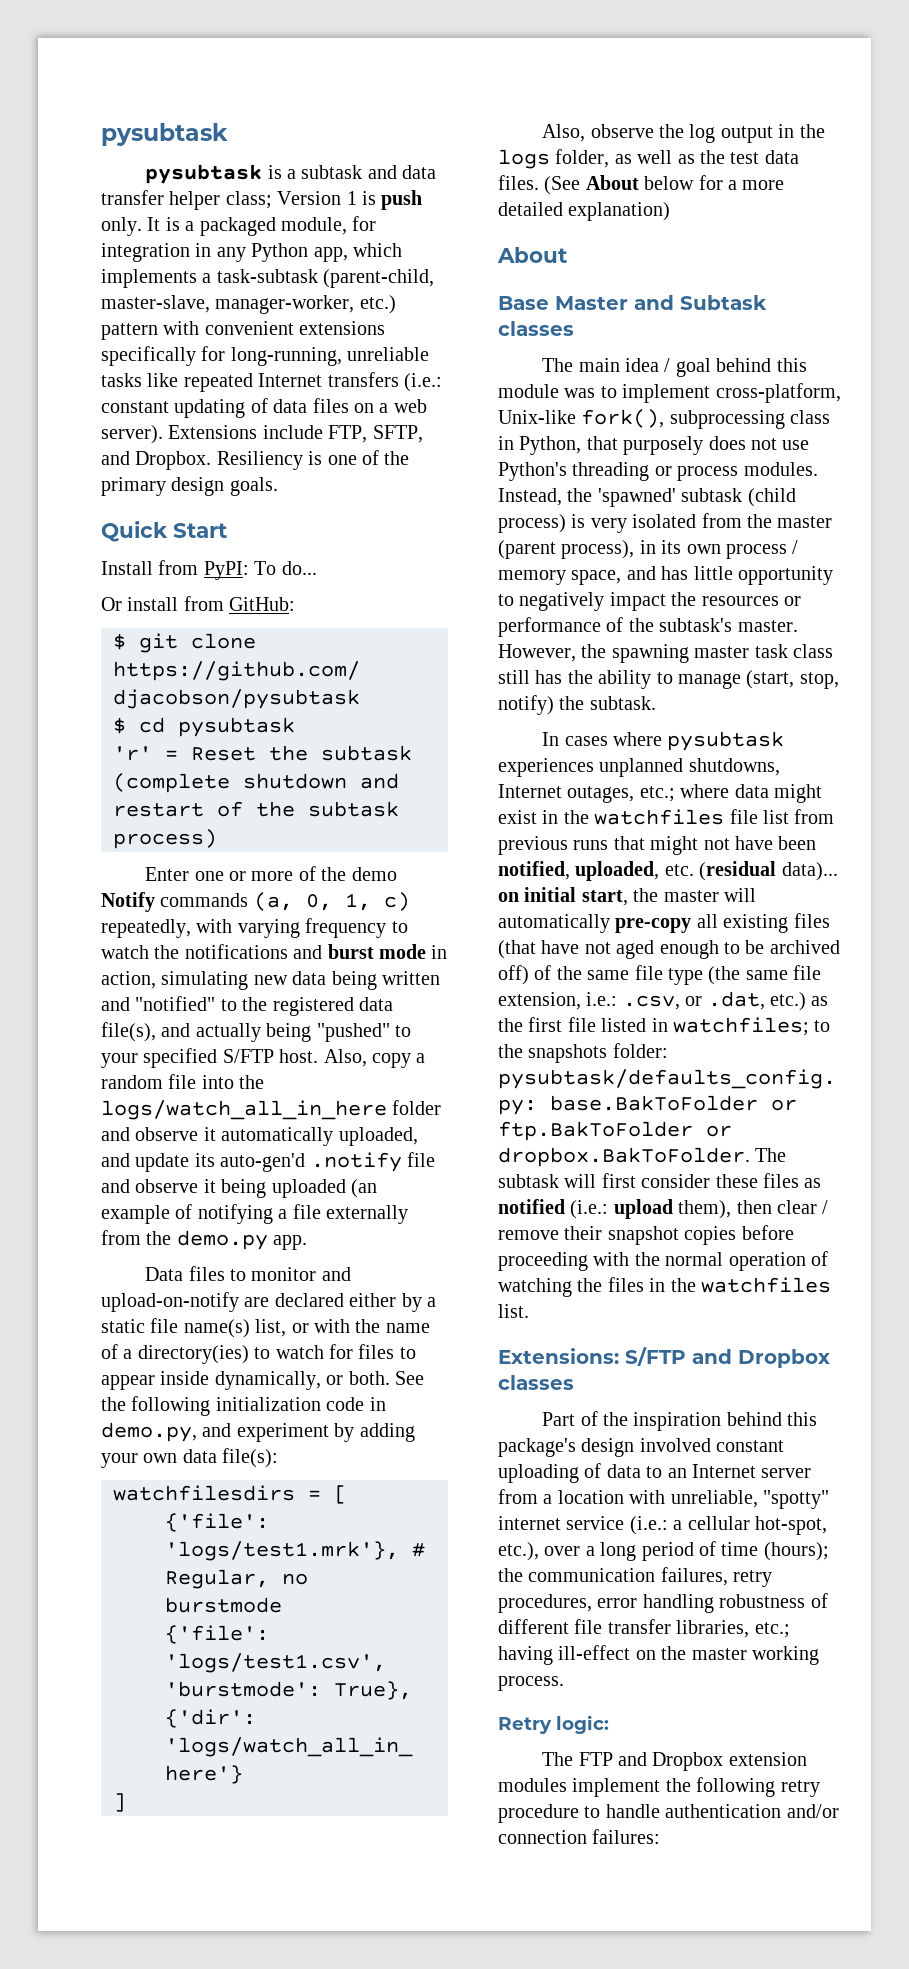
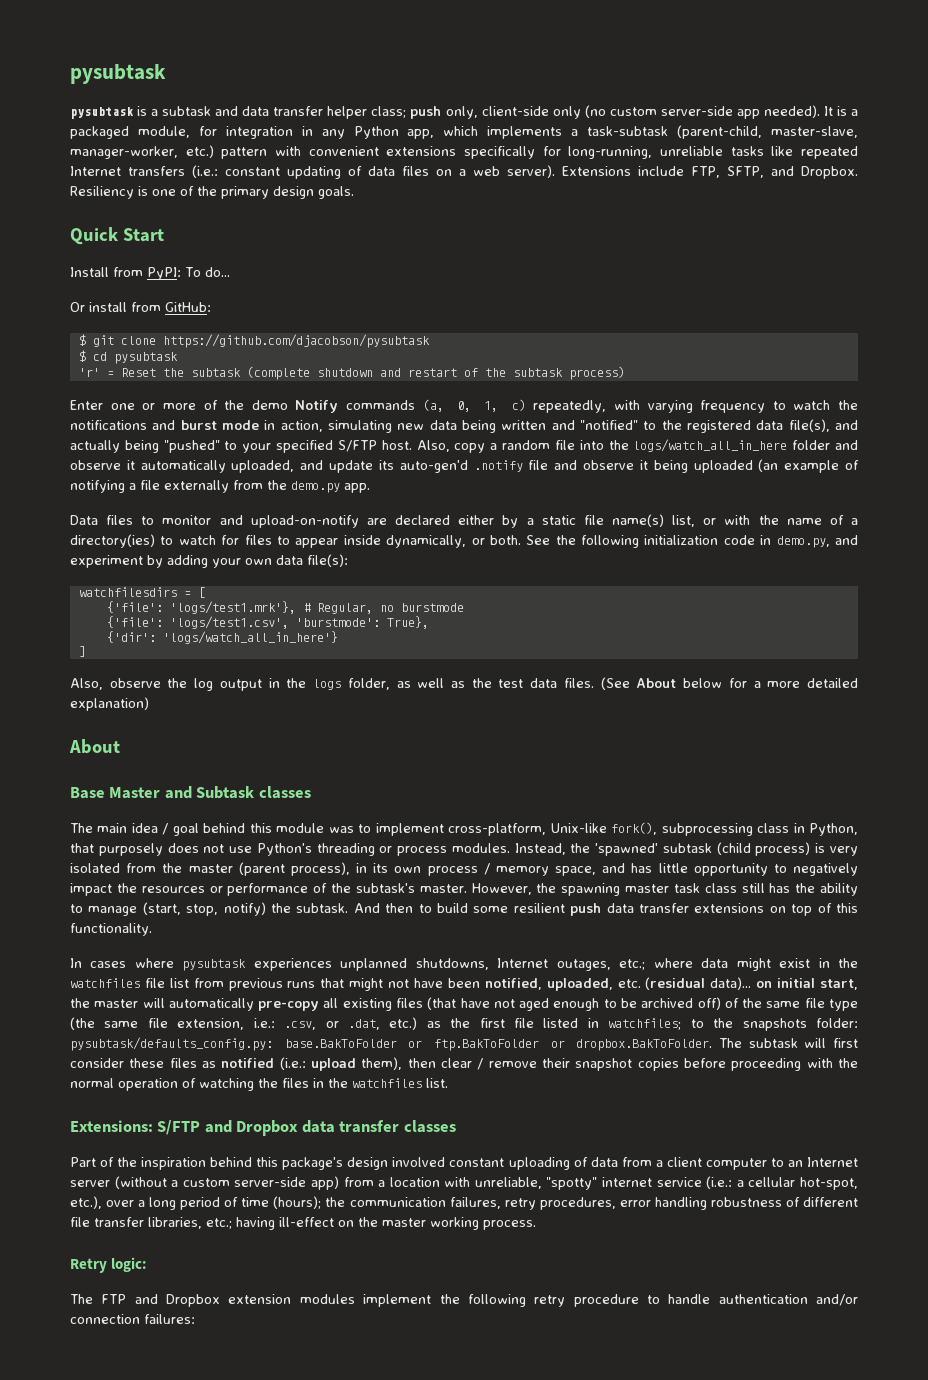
[277,190,423,210] [101,217,142,236] Version 1 is push only. -> [410,105,820,119] push only, client-side only (no custom server-side app needed).
(656, 703) none -> [353,903,858,916] [70,923,152,936] And then to build some resilient push data transfer extensions on top of this functionality.
(830, 1358) none -> [301,1120,400,1133] data transfer
[646,1464,812,1478] to an Internet server -> [621,1157,859,1170] [70,1176,339,1190] from a client computer to an Internet server (without a custom server-side app)

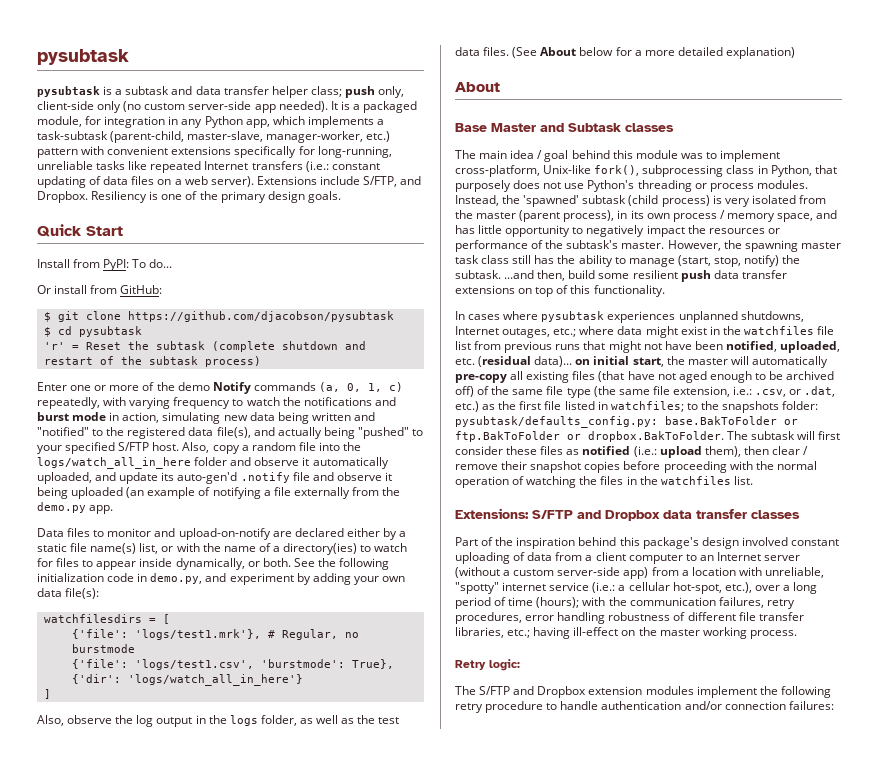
[691,166,764,178] FTP, SFTP, -> [363,176,398,187] S/FTP,
[353,903,432,913] And then to -> [504,270,566,281] ...and then,
(322, 1202) none -> [582,597,606,606] with
[101,1294,127,1304] FTP -> [479,686,511,695] S/FTP

